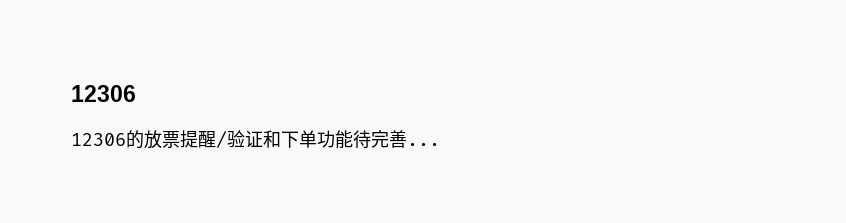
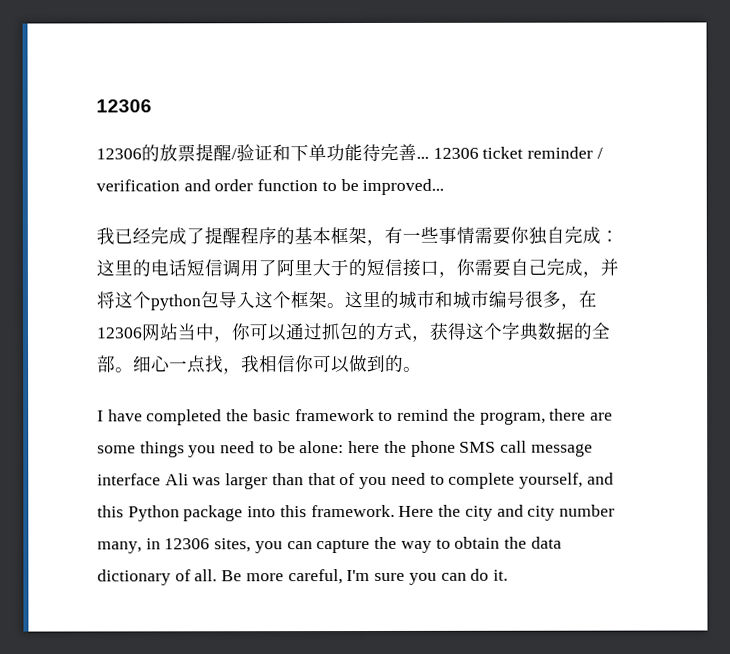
(440, 144) none -> [432,146,603,159] [96,178,445,196] [96,225,619,246] [96,257,619,278] [96,289,597,311] [97,321,611,343] [97,354,422,375] [97,408,613,426] [97,440,593,458] [97,472,614,490] [97,504,615,522] [97,536,562,554] [97,568,508,586] 12306 ticket reminder / verification and order function to be improved... // 我已经完成了提醒程序的基本框架，有一些事情需要你独自完成：这里的电话短信调用了阿里大于的短信接口，你需要自己完成，并将这个python包导入这个框架。这里的城市和城市编号很多，在12306网站当中，你可以通过抓包的方式，获得这个字典数据的全部。细心一点找，我相信你可以做到的。 // I have completed the basic framework to remind the program, there are some things you need to be alone: here the phone SMS call message interface Ali was larger than that of you need to complete yourself, and this Python package into this framework. Here the city and city number many, in 12306 sites, you can capture the way to obtain the data dictionary of all. Be more careful, I'm sure you can do it.

